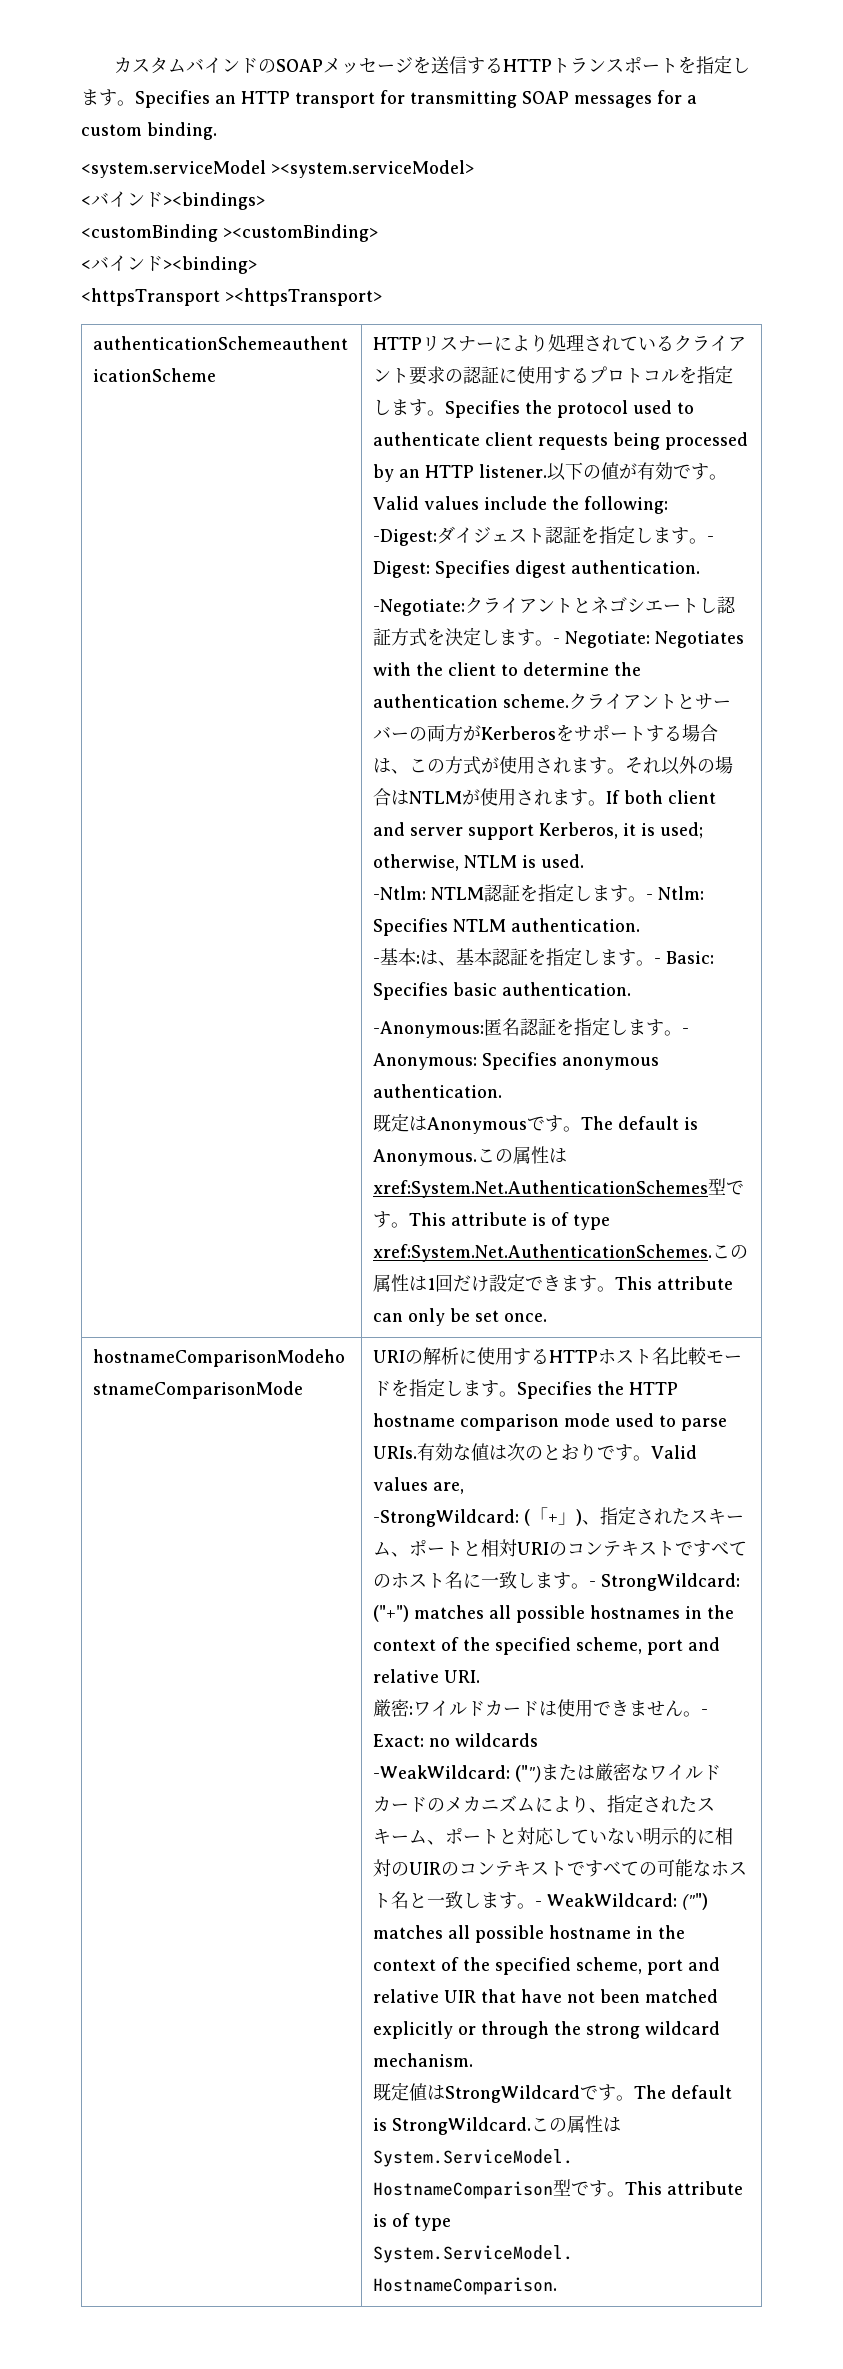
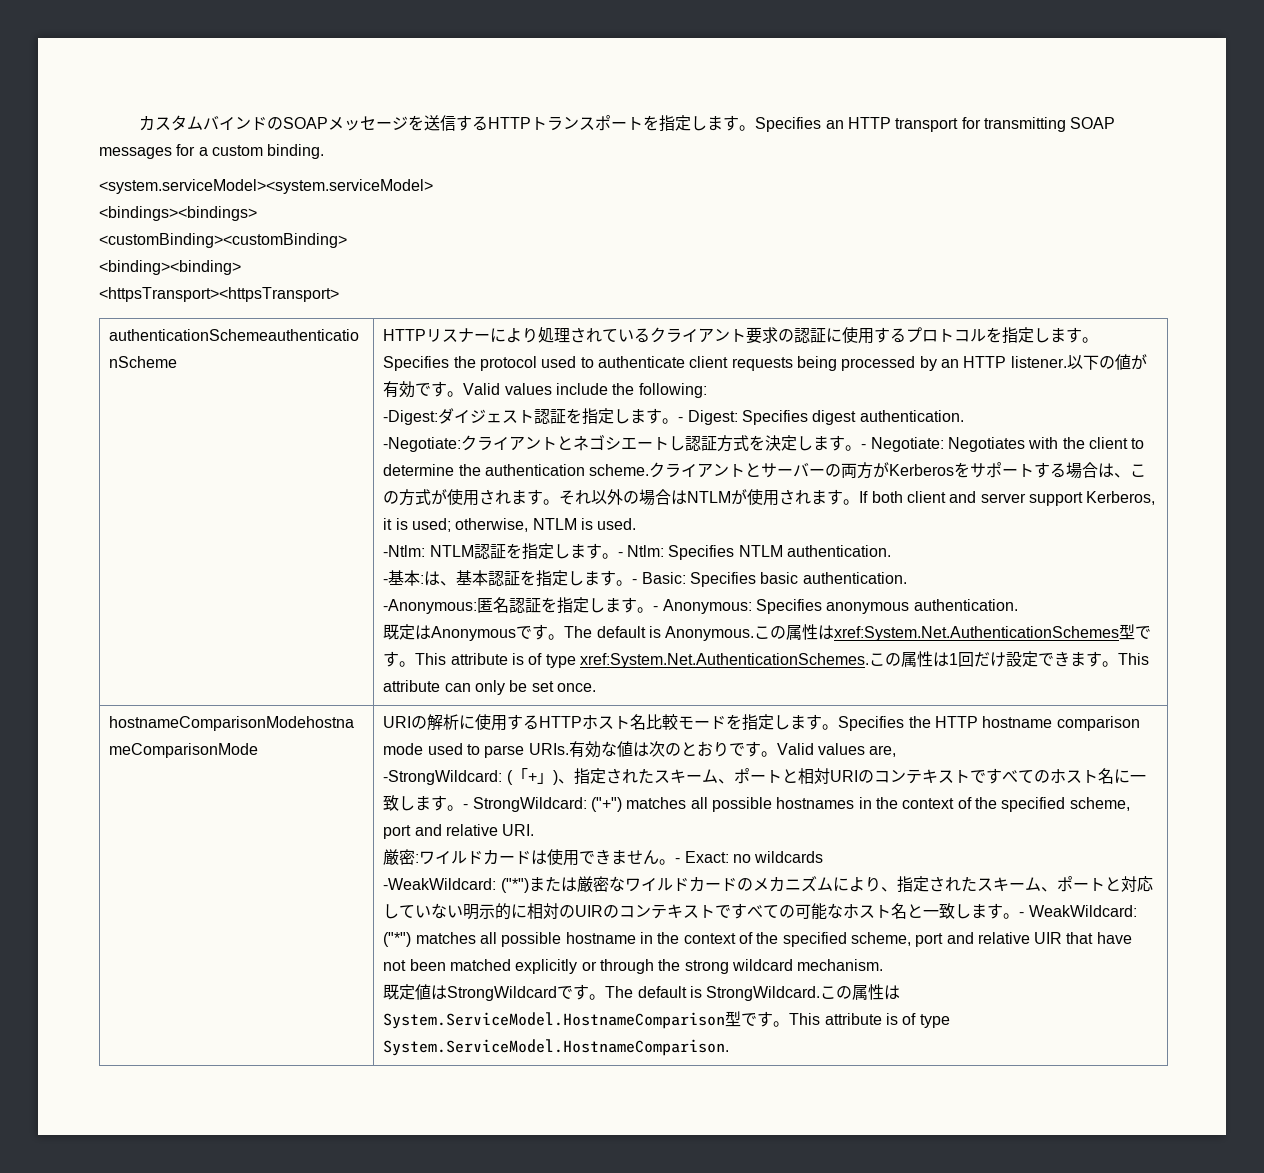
[81,160,474,178] [81,191,265,210] [81,224,378,242] [81,255,257,274] [81,288,382,306] <system.serviceModel ><system.serviceModel> // <バインド><bindings> // <customBinding ><customBinding> // <バインド><binding> // <httpsTransport ><httpsTransport> -> [99,179,433,194] [99,206,257,221] [99,233,347,248] [99,260,241,275] [99,287,339,302] <system.serviceModel><system.serviceModel> // <bindings><bindings> // <customBinding><customBinding> // <binding><binding> // <httpsTransport><httpsTransport>
[515,1765,542,1783] ("") -> [500,878,529,893] ("*")
[682,1893,709,1910] ("") -> [383,932,412,947] ("*")

